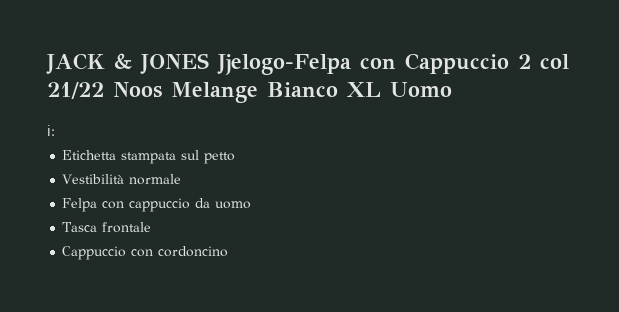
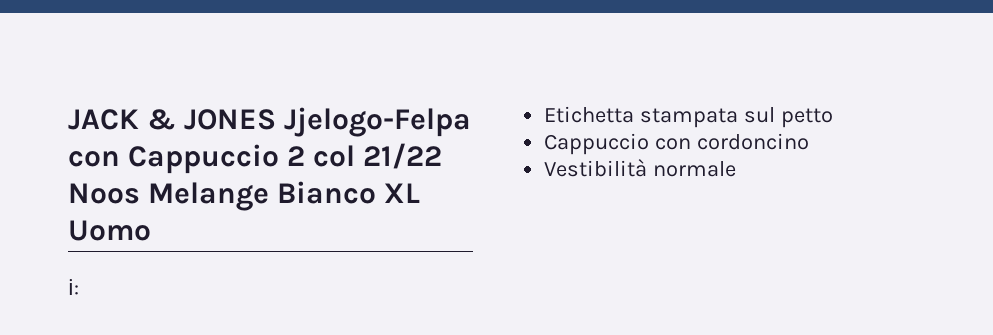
[62,174,182,185] [62,198,252,212] [62,222,152,233] // Vestibilità normale // Felpa con cappuccio da uomo // Tasca frontale -> (834, 118) none
(229, 251) none -> [544,159,737,177] // Vestibilità normale

